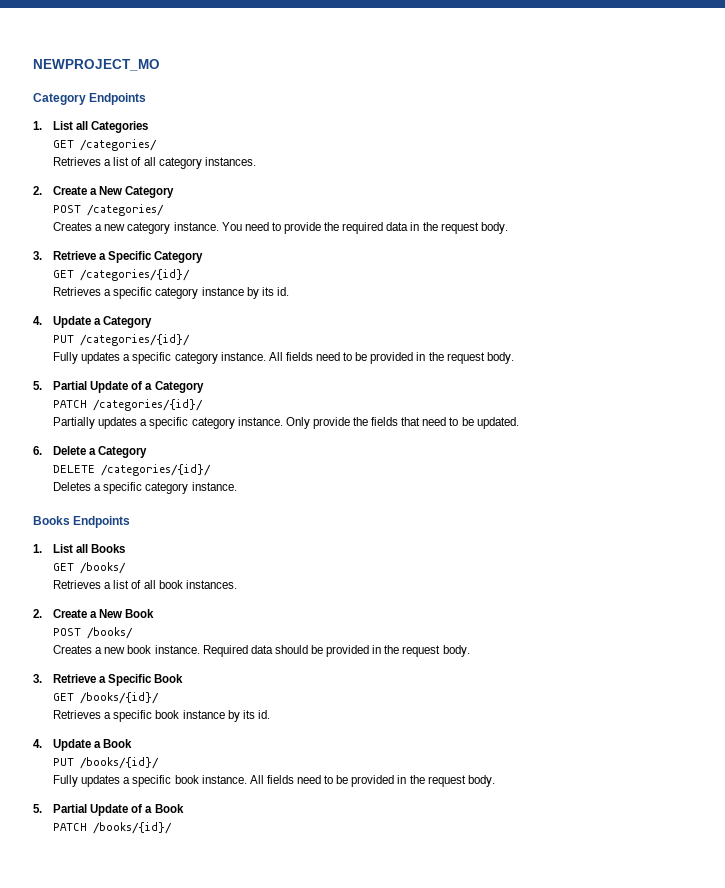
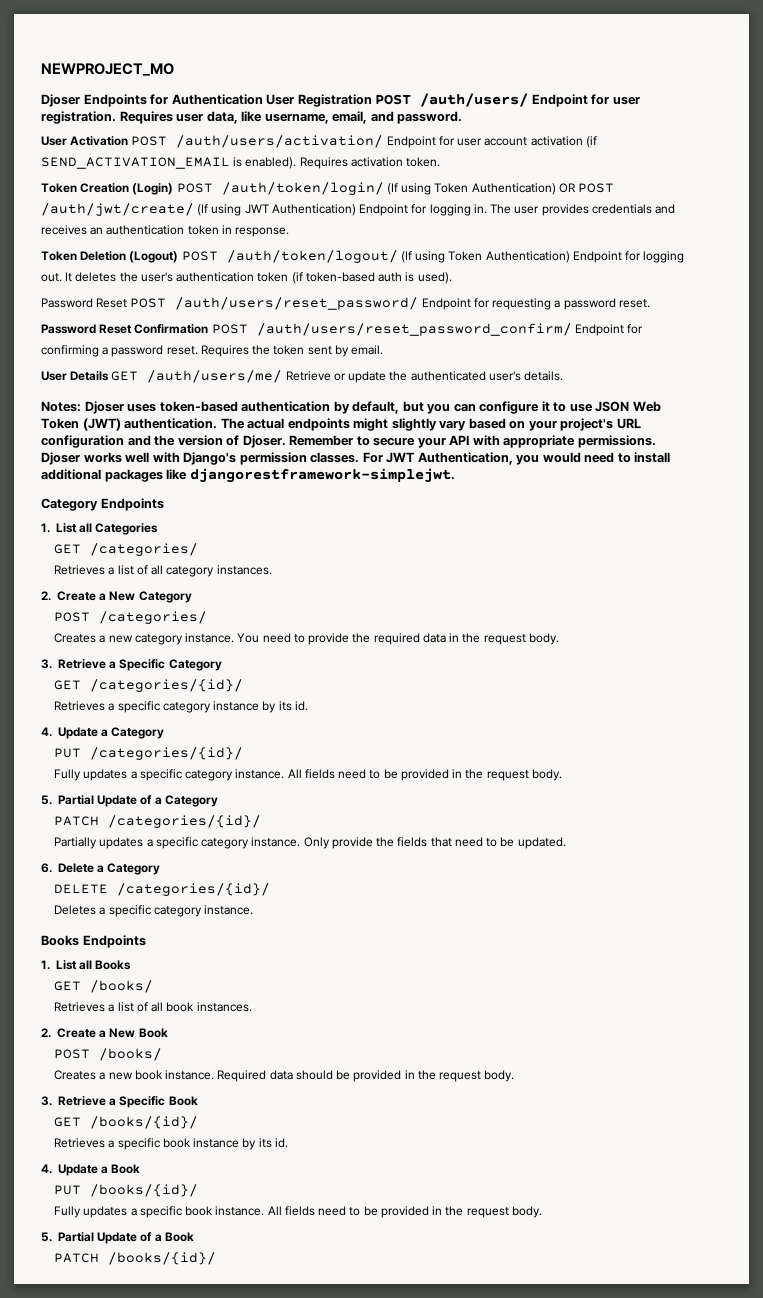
(160, 65) none -> [41,93,640,107] [41,111,463,124] [41,135,597,148] [41,157,441,169] [41,182,615,195] [41,203,676,216] [41,225,290,237] [41,250,685,263] [41,272,452,284] [41,297,650,310] [41,323,644,336] [41,345,384,357] [41,370,564,383] [41,401,661,414] [41,418,641,431] [41,435,656,448] [41,452,671,465] [41,468,455,483] // Djoser Endpoints for Authentication User Registration POST /auth/users/ Endpoint for user registration. Requires user data, like username, email, and password. // User Activation POST /auth/users/activation/ Endpoint for user account activation (if SEND_ACTIVATION_EMAIL is enabled). Requires activation token. // Token Creation (Login) POST /auth/token/login/ (If using Token Authentication) OR POST /auth/jwt/create/ (If using JWT Authentication) Endpoint for logging in. The user provides credentials and receives an authentication token in response. // Token Deletion (Logout) POST /auth/token/logout/ (If using Token Authentication) Endpoint for logging out. It deletes the user's authentication token (if token-based auth is used). // Password Reset POST /auth/users/reset_password/ Endpoint for requesting a password reset. // Password Reset Confirmation POST /auth/users/reset_password_confirm/ Endpoint for confirming a password reset. Requires the token sent by email. // User Details GET /auth/users/me/ Retrieve or update the authenticated user's details. // Notes: Djoser uses token-based authentication by default, but you can configure it to use JSON Web Token (JWT) authentication. The actual endpoints might slightly vary based on your project's URL configuration and the version of Djoser. Remember to secure your API with appropriate permissions. Djoser works well with Django's permission classes. For JWT Authentication, you would need to install additional packages like djangorestframework-simplejwt.

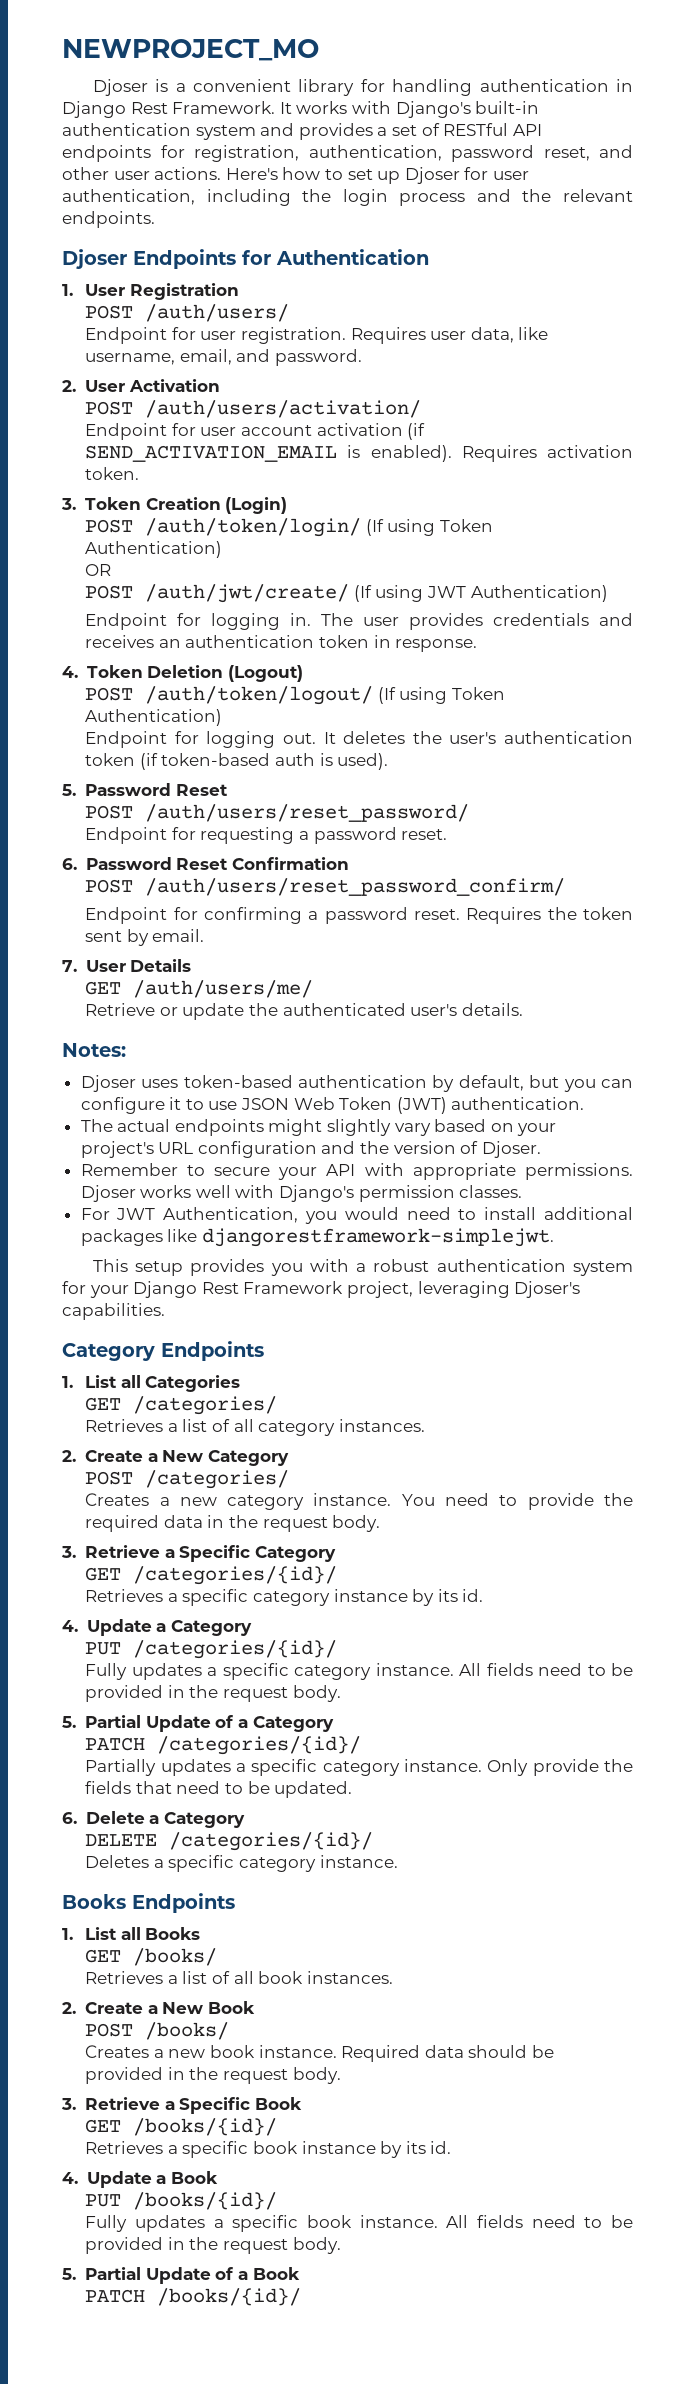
(174, 69) none -> [92,79,633,96] [62,101,540,118] [62,123,542,140] [62,145,633,162] [62,167,529,184] [62,189,633,206] [62,211,155,228] // Djoser is a convenient library for handling authentication in Django Rest Framework. It works with Django's built-in authentication system and provides a set of RESTful API endpoints for registration, authentication, password reset, and other user actions. Here's how to set up Djoser for user authentication, including the login process and the relevant endpoints.
(263, 99) none -> [62,284,73,296] // 1.
(372, 100) none -> (239, 291) //
(529, 100) none -> (290, 313) //
(463, 117) none -> [62,380,76,392] 2.
(129, 141) none -> (220, 385) //
(384, 141) none -> (422, 409) //
(441, 162) none -> [61,498,76,510] 3.
(174, 189) none -> (288, 505) //
(556, 189) none -> (223, 549) //
(576, 188) none -> (112, 570) //
(356, 210) none -> (608, 593) //
(290, 232) none -> [62,666,78,678] 4.
(179, 257) none -> (303, 673) //
(570, 257) none -> (223, 717) //
[41,298,128,308] Password Reset -> [62,783,228,796] 5. Password Reset //
(419, 303) none -> (470, 813) //
(650, 303) none -> [62,858,77,870] 6.
(209, 329) none -> (349, 863) //
(572, 329) none -> (566, 887) //
(384, 350) none -> [62,960,77,972] 7.
(110, 376) none -> (192, 965) //
(283, 376) none -> (314, 989) //
(81, 406) none -> (126, 1050) //
(218, 423) none -> (585, 1103) //
(286, 441) none -> (541, 1149) //
(360, 457) none -> (523, 1191) //
(455, 475) none -> [92,1259,633,1276] [62,1281,581,1298] [62,1303,165,1320] // This setup provides you with a robust authentication system for your Django Rest Framework project, leveraging Djoser's capabilities.

